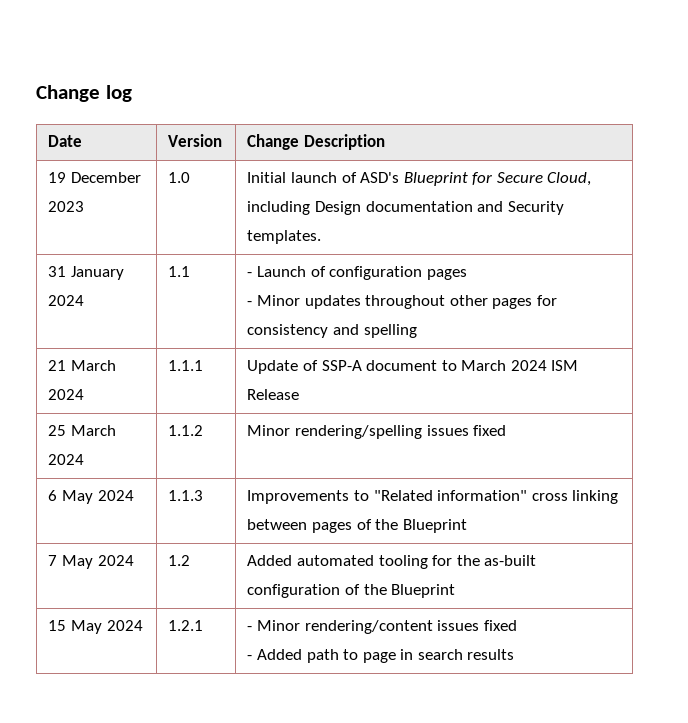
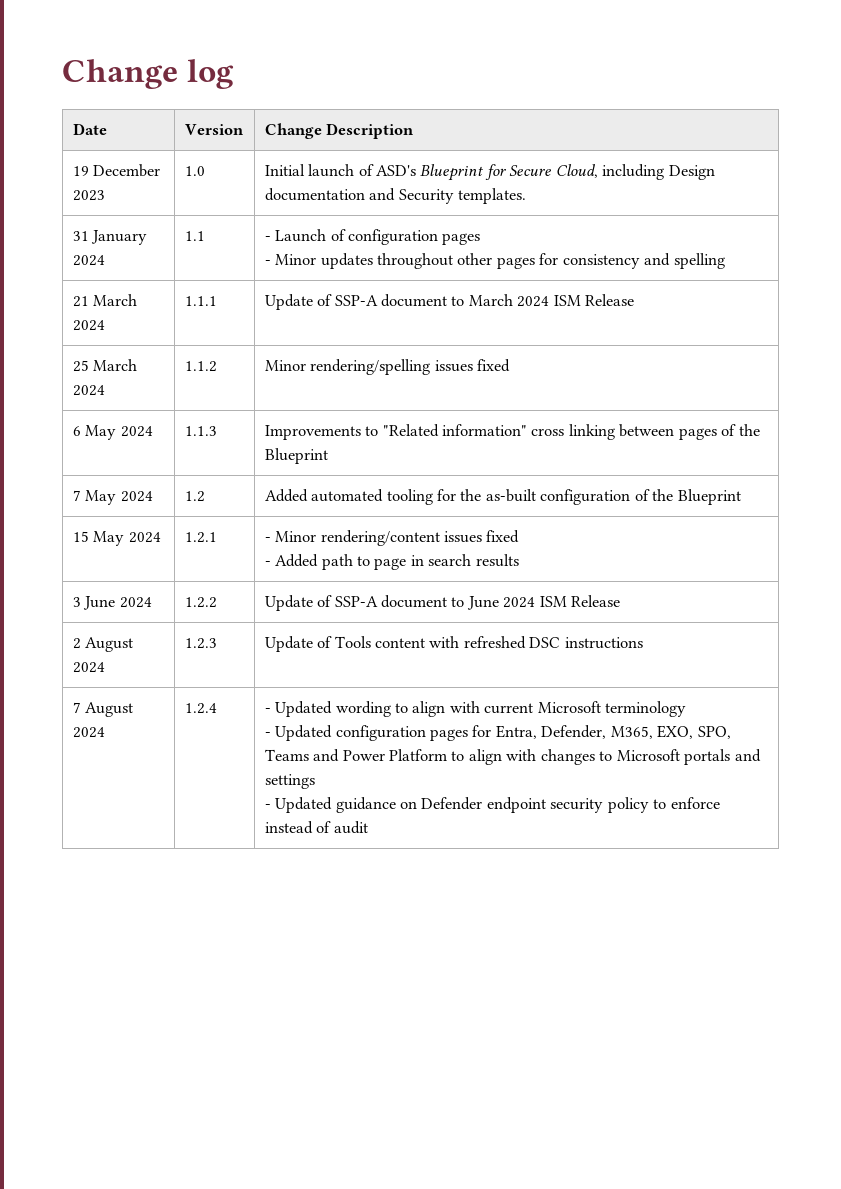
(515, 654) none -> [72,596,152,610] [184,597,217,608] [264,595,621,611] [72,637,134,652] [72,662,105,673] [184,638,217,649] [264,636,643,652] [72,702,134,717] [72,727,105,738] [184,703,217,714] [264,701,687,717] [264,725,731,741] [264,749,761,765] [264,774,315,789] [264,797,720,813] [264,821,368,834] // 3 June 2024 | 1.2.2 | Update of SSP-A document to June 2024 ISM Release // 2 August 2024 | 1.2.3 | Update of Tools content with refreshed DSC instructions // 7 August 2024 | 1.2.4 | - Updated wording to align with current Microsoft terminology // - Updated configuration pages for Entra, Defender, M365, EXO, SPO, Teams and Power Platform to align with changes to Microsoft portals and settings // - Updated guidance on Defender endpoint security policy to enforce instead of audit

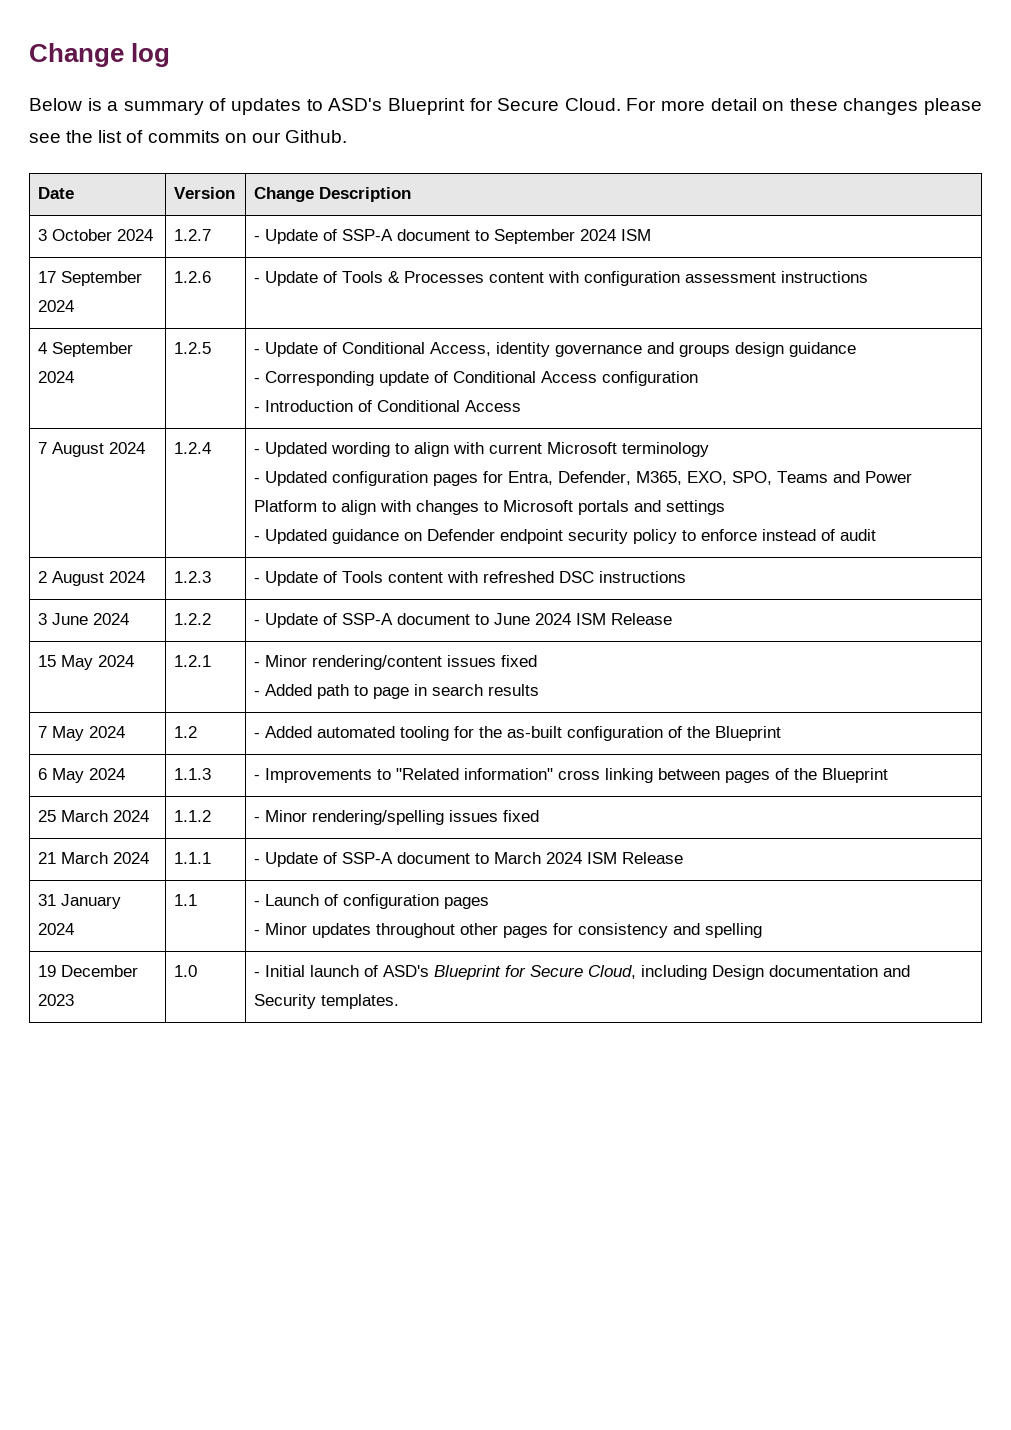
[72,123,107,135] [184,124,244,135] [264,123,415,139] [72,164,161,177] [72,190,105,201] [184,166,205,176] [264,164,715,181] [264,188,527,204] [72,230,148,245] [72,255,105,266] [184,231,205,241] [264,229,481,245] [264,253,725,269] [72,294,138,307] [72,320,105,331] [184,296,217,306] [264,294,635,310] [72,359,138,372] [72,385,105,396] [184,361,217,372] [264,359,511,375] [72,425,153,440] [184,426,217,436] [264,424,760,440] [264,448,328,464] [72,490,153,505] [184,491,205,502] [264,489,741,505] [72,531,161,546] [184,532,217,543] [264,530,520,546] [264,554,519,570] [72,596,152,610] [184,597,217,608] [264,595,621,611] [72,637,134,652] [72,662,105,673] [184,638,217,649] [264,636,643,652] // Date | Version | Change Description // 19 December 2023 | 1.0 | Initial launch of ASD's Blueprint for Secure Cloud, including Design documentation and Security templates. // 31 January 2024 | 1.1 | - Launch of configuration pages // - Minor updates throughout other pages for consistency and spelling // 21 March 2024 | 1.1.1 | Update of SSP-A document to March 2024 ISM Release // 25 March 2024 | 1.1.2 | Minor rendering/spelling issues fixed // 6 May 2024 | 1.1.3 | Improvements to "Related information" cross linking between pages of the Blueprint // 7 May 2024 | 1.2 | Added automated tooling for the as-built configuration of the Blueprint // 15 May 2024 | 1.2.1 | - Minor rendering/content issues fixed // - Added path to page in search results // 3 June 2024 | 1.2.2 | Update of SSP-A document to June 2024 ISM Release // 2 August 2024 | 1.2.3 | Update of Tools content with refreshed DSC instructions -> [29,98,982,115] [29,130,347,143] [38,187,75,199] [174,187,236,199] [254,187,412,202] [38,229,154,241] [174,229,212,241] [254,229,652,244] [38,271,143,286] [38,300,75,312] [174,271,212,283] [254,271,869,286] [38,342,134,357] [38,371,75,383] [174,342,212,354] [254,342,857,357] [254,371,699,386] [254,400,522,412] // Below is a summary of updates to ASD's Blueprint for Secure Cloud. For more detail on these changes please see the list of commits on our Github. // Date | Version | Change Description // 3 October 2024 | 1.2.7 | - Update of SSP-A document to September 2024 ISM // 17 September 2024 | 1.2.6 | - Update of Tools & Processes content with configuration assessment instructions // 4 September 2024 | 1.2.5 | - Update of Conditional Access, identity governance and groups design guidance // - Corresponding update of Conditional Access configuration // - Introduction of Conditional Access
(368, 827) none -> [38,571,146,586] [174,571,212,583] [254,571,687,586] [38,613,130,625] [174,613,212,625] [254,613,673,628] [38,655,135,670] [174,655,212,667] [254,655,538,670] [254,684,540,699] [38,726,126,741] [174,726,198,738] [254,726,782,741] [38,768,126,783] [174,768,212,780] [254,768,889,783] [38,810,150,822] [174,810,212,822] [254,810,540,825] [38,852,150,864] [174,852,212,864] [254,852,684,867] [38,894,122,909] [38,923,75,935] [174,894,198,906] [254,894,490,909] [254,923,763,938] [38,965,139,977] [38,994,75,1006] [174,965,198,977] [254,965,911,980] [254,994,400,1009] // 2 August 2024 | 1.2.3 | - Update of Tools content with refreshed DSC instructions // 3 June 2024 | 1.2.2 | - Update of SSP-A document to June 2024 ISM Release // 15 May 2024 | 1.2.1 | - Minor rendering/content issues fixed // - Added path to page in search results // 7 May 2024 | 1.2 | - Added automated tooling for the as-built configuration of the Blueprint // 6 May 2024 | 1.1.3 | - Improvements to "Related information" cross linking between pages of the Blueprint // 25 March 2024 | 1.1.2 | - Minor rendering/spelling issues fixed // 21 March 2024 | 1.1.1 | - Update of SSP-A document to March 2024 ISM Release // 31 January 2024 | 1.1 | - Launch of configuration pages // - Minor updates throughout other pages for consistency and spelling // 19 December 2023 | 1.0 | - Initial launch of ASD's Blueprint for Secure Cloud, including Design documentation and Security templates.

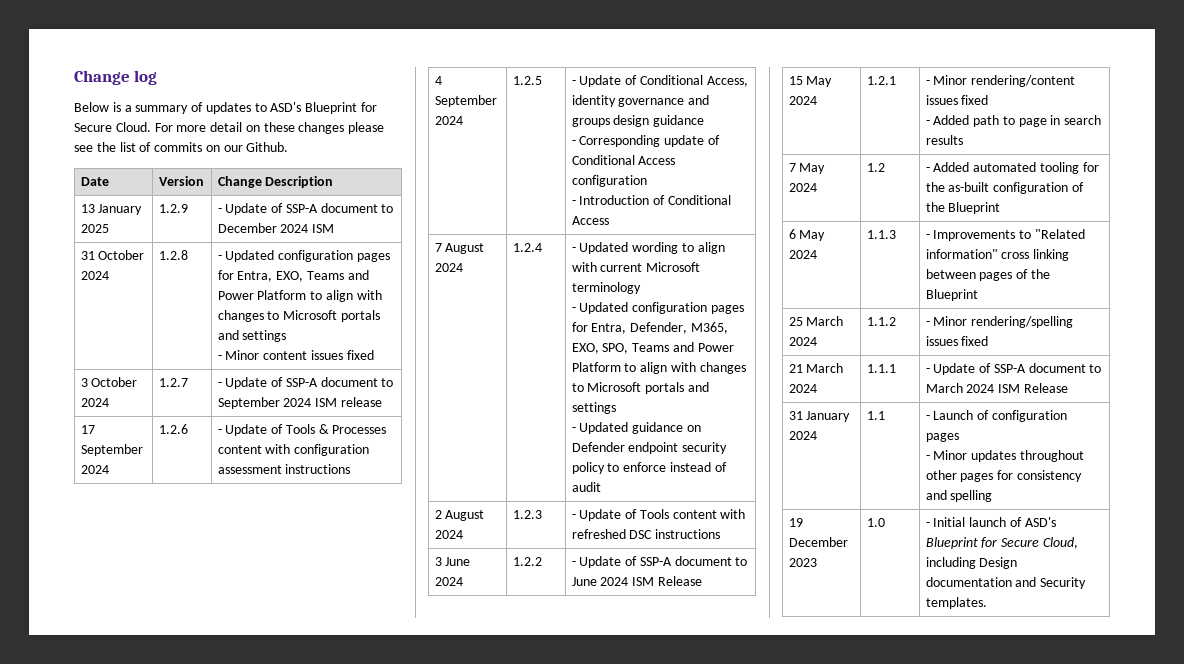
(412, 194) none -> [80,204,143,215] [80,224,109,233] [158,204,188,213] [217,203,394,215] [217,223,335,233] [80,250,145,260] [80,271,109,280] [158,250,188,260] [217,250,390,262] [217,270,369,282] [217,290,382,302] [217,310,380,322] [217,330,287,342] [217,350,374,360] // 13 January 2025 | 1.2.9 | - Update of SSP-A document to December 2024 ISM // 31 October 2024 | 1.2.8 | - Updated configuration pages for Entra, EXO, Teams and Power Platform to align with changes to Microsoft portals and settings // - Minor content issues fixed
(652, 235) none -> [340,397,382,407] release

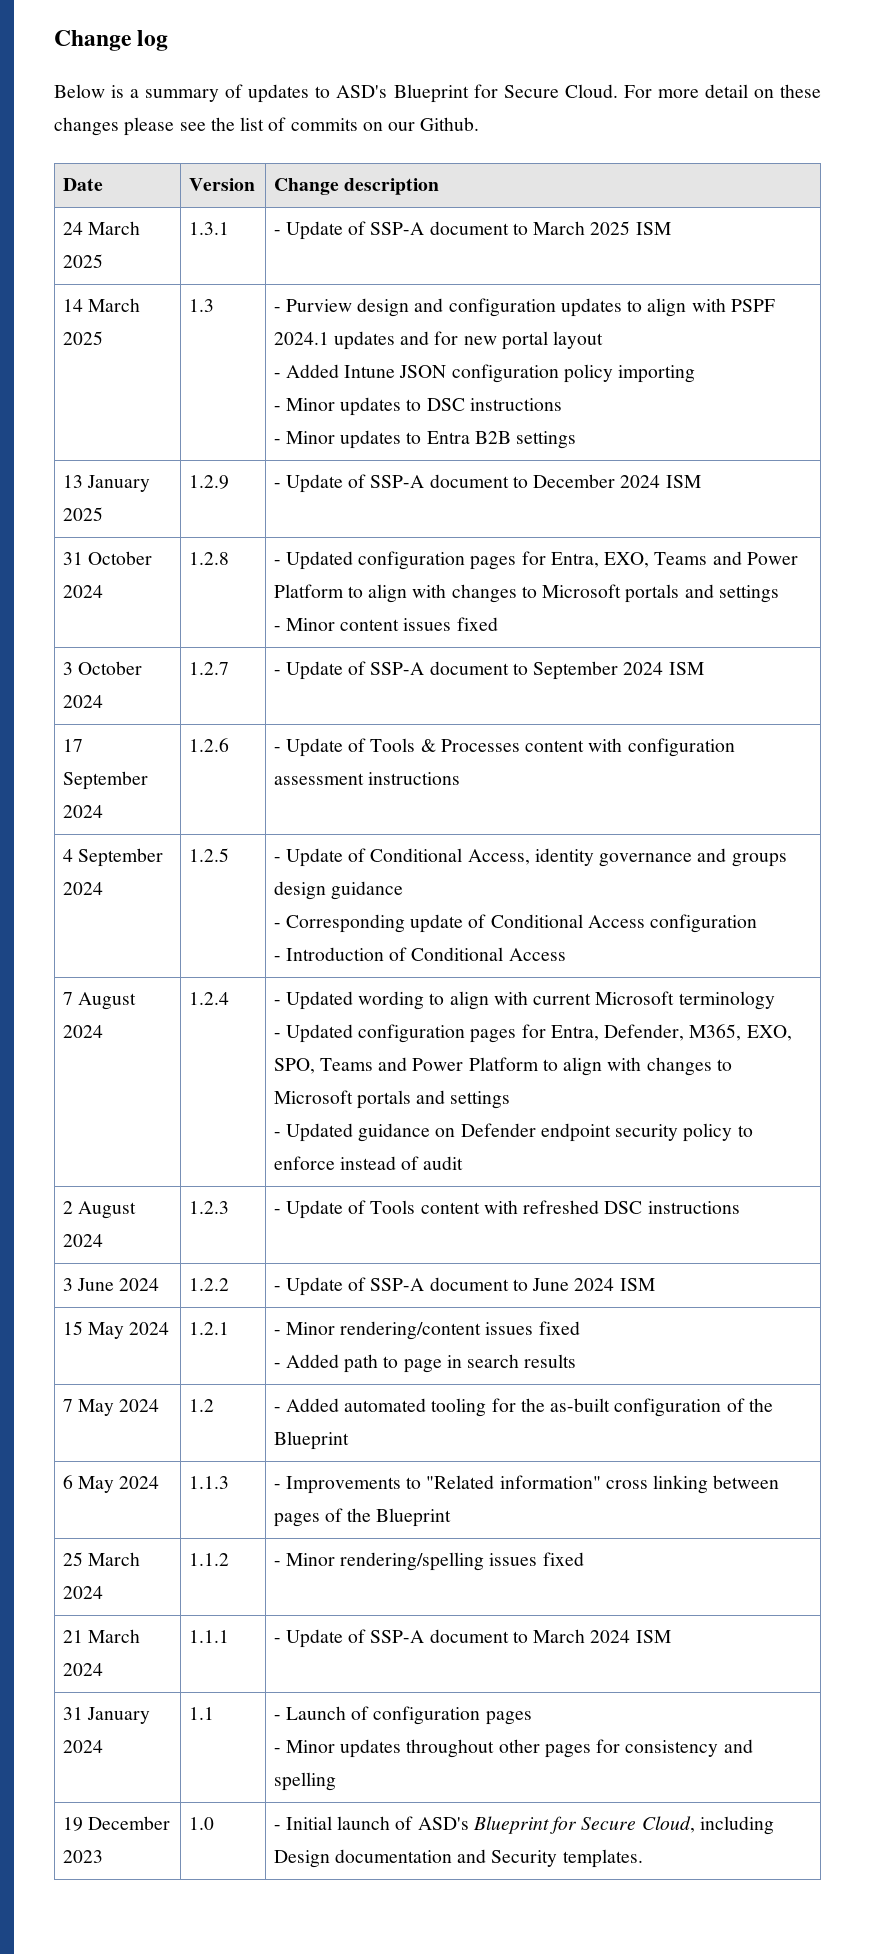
[265,176,334,188] Description -> [343,178,439,195] [62,221,140,235] [62,254,103,268] [188,222,229,235] [273,221,671,240] [62,298,140,312] [62,331,103,345] [188,299,214,312] [273,298,775,317] [273,331,604,350] [273,364,696,383] [273,397,562,416] [273,430,577,449] description // 24 March 2025 | 1.3.1 | - Update of SSP-A document to March 2025 ISM // 14 March 2025 | 1.3 | - Purview design and configuration updates to align with PSPF 2024.1 updates and for new portal layout // - Added Intune JSON configuration policy importing // - Minor updates to DSC instructions // - Minor updates to Entra B2B settings
[340,397,382,407] release -> (704, 668) none
[657,576,702,586] Release -> (655, 1284) none
[1023,383,1068,393] Release -> (671, 1636) none

